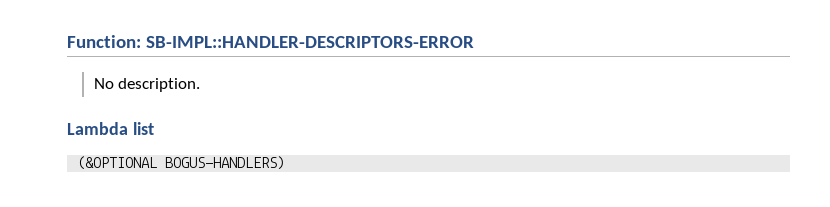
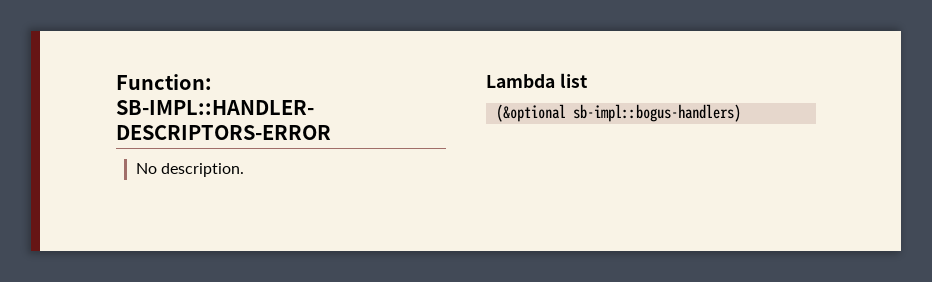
[77,156,286,170] (&OPTIONAL BOGUS-HANDLERS) -> [495,104,741,122] (&optional sb-impl::bogus-handlers)

